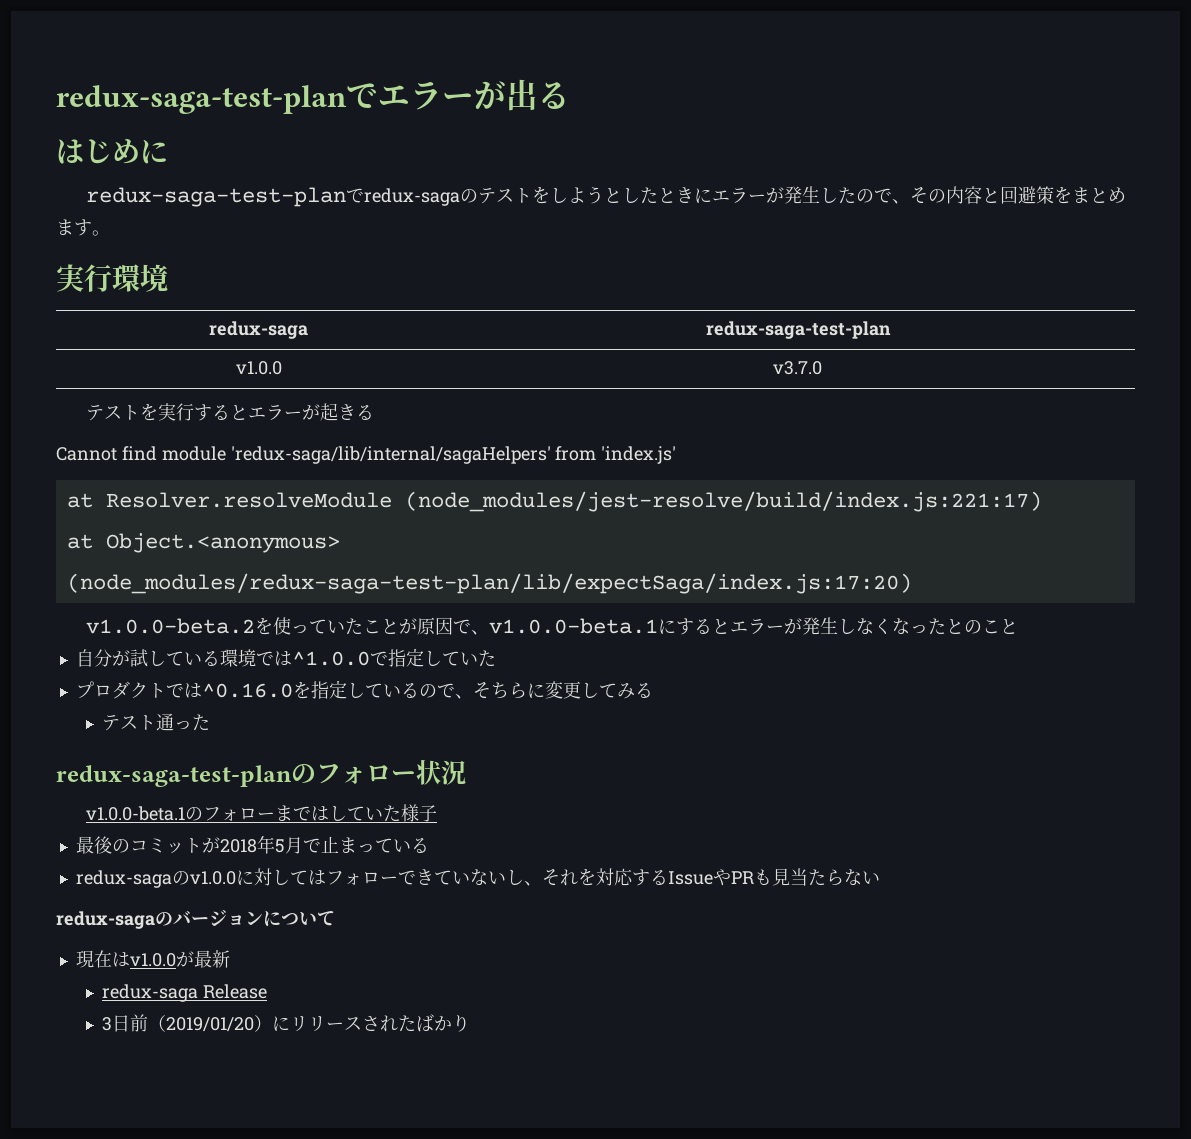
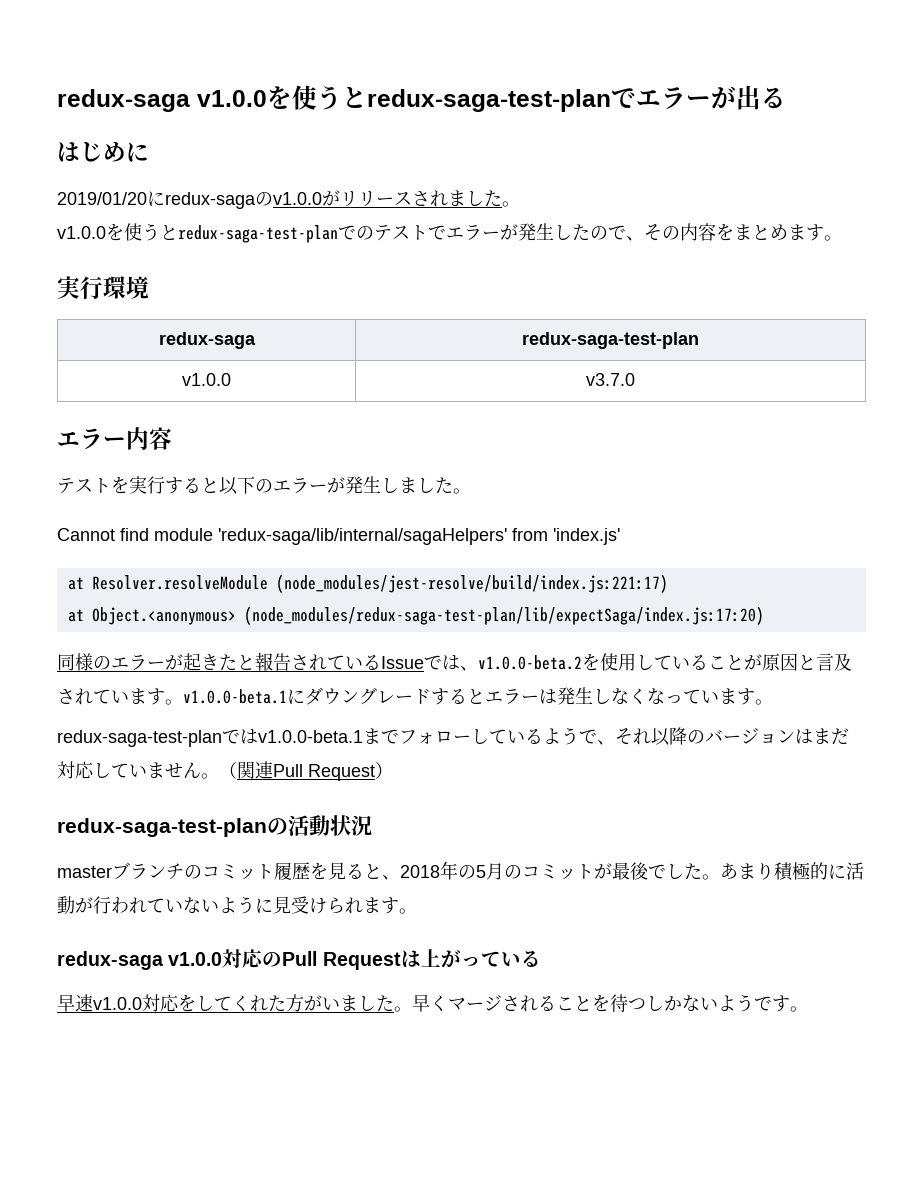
(56, 99) none -> [57,85,367,112] redux-saga v1.0.0を使うと
[85,186,712,207] redux-saga-test-planでredux-sagaのテストをしようとしたときに -> [57,190,520,209] [57,223,446,243] 2019/01/20にredux-sagaのv1.0.0がリリースされました。 // v1.0.0を使うとredux-saga-test-planでのテストで
[981,186,1054,204] と回避策 -> (716, 232) none
(823, 368) none -> [57,427,172,450] // エラー内容
[247,403,374,421] エラーが起きる -> [219,476,471,495] 以下のエラーが発生しました。
[85,617,802,635] v1.0.0-beta.2を使っていたことが原因で、v1.0.0-beta.1にするとエラーが -> [57,652,852,671] [57,687,557,705] 同様のエラーが起きたと報告されているIssueでは、v1.0.0-beta.2を使用していることが原因と言及されています。v1.0.0-beta.1にダウングレードするとエラーは
[927,618,1018,635] [75,648,496,667] [75,680,653,699] [101,713,210,731] たとのこと // 自分が試している環境では^1.0.0で指定していた // プロダクトでは^0.16.0を指定しているので、そちらに変更してみる // テスト通った -> [683,688,773,705] [57,727,849,747] [57,761,393,781] ています。 // redux-saga-test-planではv1.0.0-beta.1までフォローしているようで、それ以降のバージョンはまだ対応していません。（関連Pull Request）
[316,764,416,784] フォロー -> [288,815,330,836] 活動
[85,804,437,822] [75,835,429,854] [75,868,880,888] [56,909,335,929] [75,950,230,968] [101,984,267,1002] [101,1014,470,1032] v1.0.0-beta.1のフォローまではしていた様子 // 最後のコミットが2018年5月で止まっている // redux-sagaのv1.0.0に対してはフォローできていないし、それを対応するIssueやPRも見当たらない // redux-sagaのバージョンについて // 現在はv1.0.0が最新 // redux-saga Release // 3日前（2019/01/20）にリリースされたばかり -> [57,861,864,881] [57,896,417,914] [57,949,541,970] [57,994,808,1012] masterブランチのコミット履歴を見ると、2018年の5月のコミットが最後でした。あまり積極的に活動が行われていないように見受けられます。 // redux-saga v1.0.0対応のPull Requestは上がっている // 早速v1.0.0対応をしてくれた方がいました。早くマージされることを待つしかないようです。

